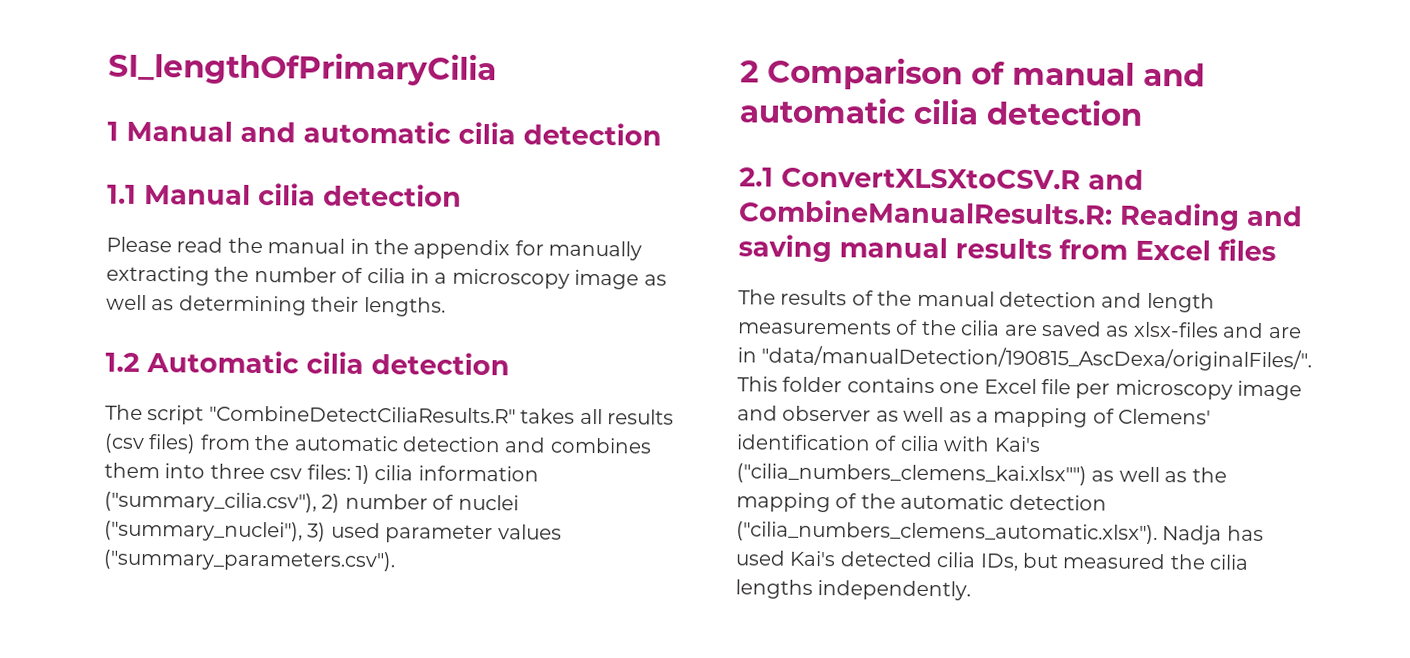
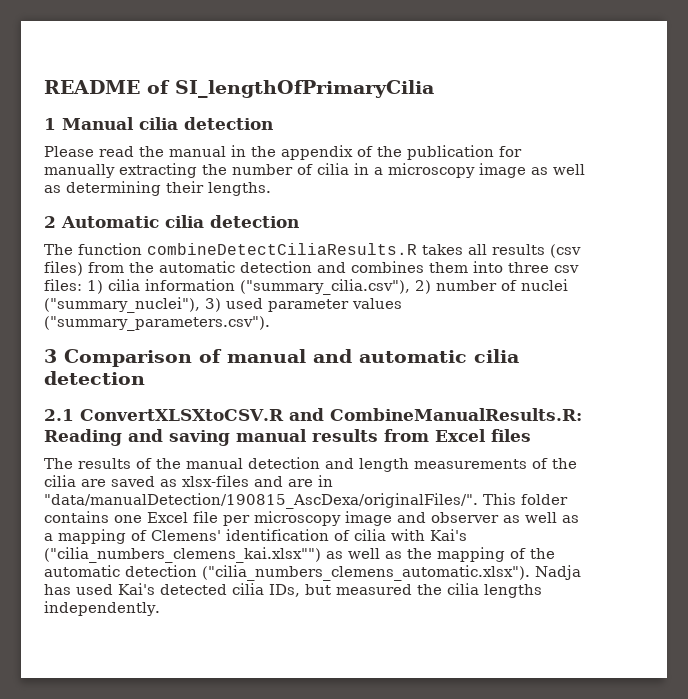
(108, 69) none -> [44,80,170,94] README of
[240,120,662,146] [107,184,251,205] and automatic cilia detection // 1.1 Manual -> (134, 123) none
(511, 249) none -> [357,145,494,160] of the publication
[105,352,140,372] 1.2 -> [44,216,56,228] 2
[147,405,516,425] script "CombineDetectCiliaResults.R" -> [78,243,417,255] function combineDetectCiliaResults.R
[740,60,759,83] 2 -> [44,349,57,363] 3

